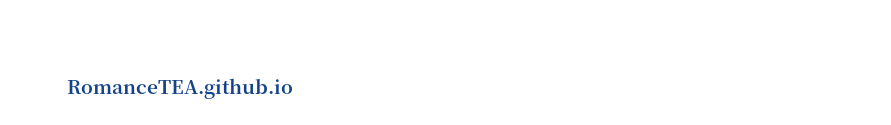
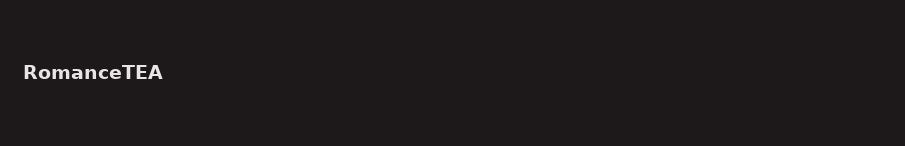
[67,78,293,99] RomanceTEA.github.io -> [23,65,163,79] RomanceTEA

